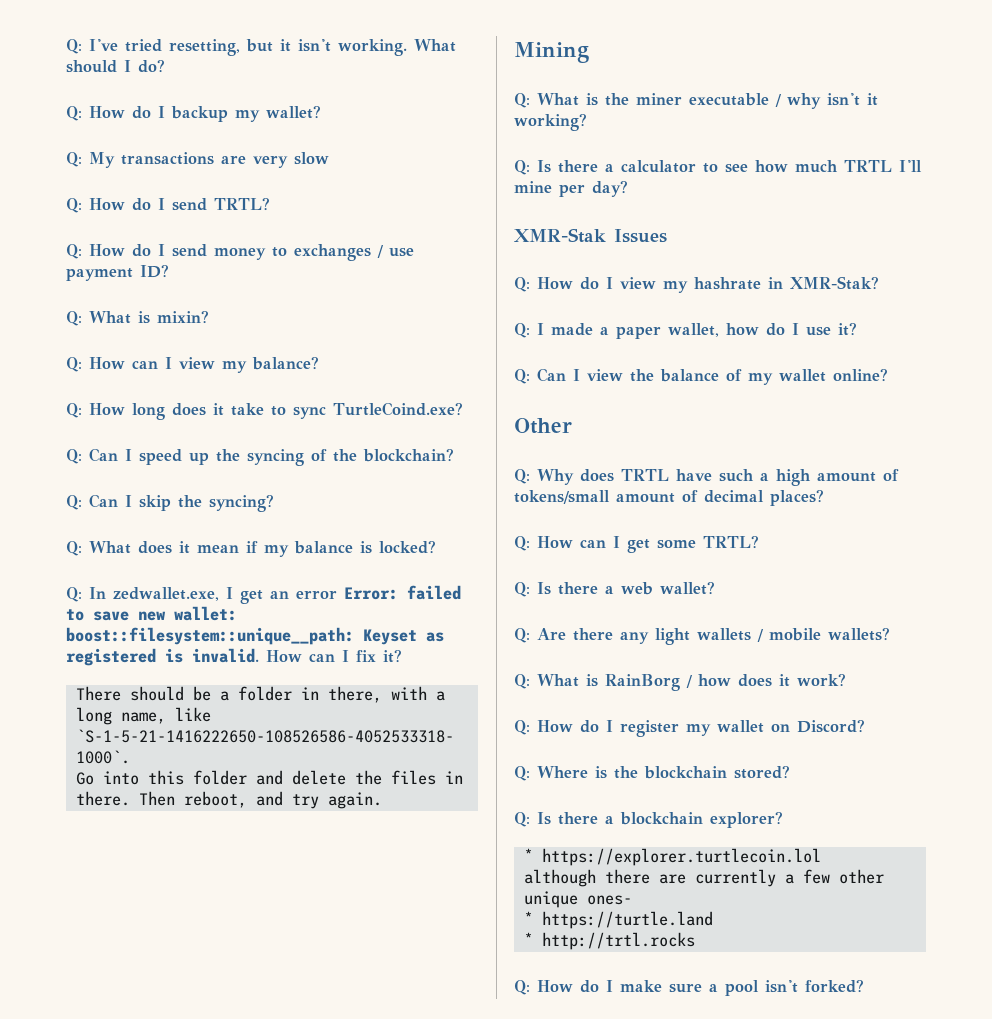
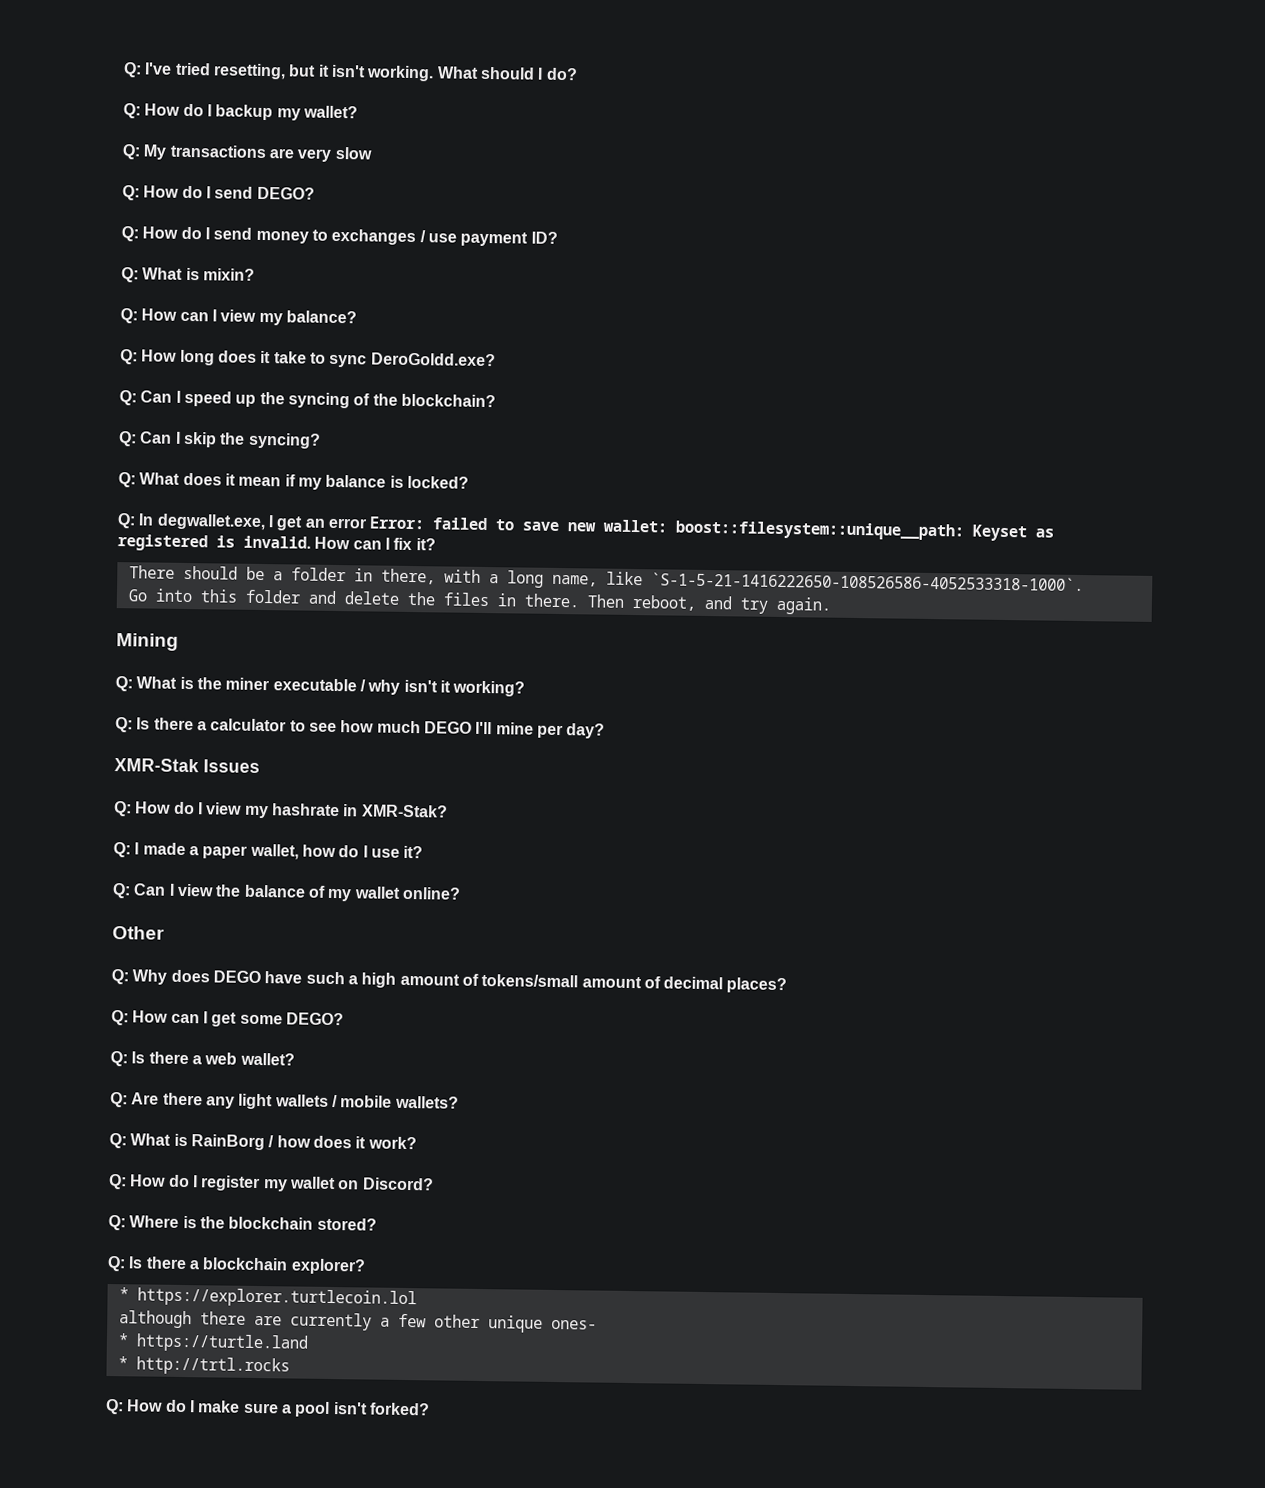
[214,197,270,211] TRTL? -> [256,186,315,200] DEGO?
[333,402,463,416] TurtleCoind.exe? -> [370,352,496,367] DeroGoldd.exe?
[113,587,219,601] zedwallet.exe, -> [156,513,266,531] degwallet.exe,
[844,160,892,172] TRTL -> [423,721,472,734] DEGO
[621,469,669,481] TRTL -> [212,970,261,984] DEGO
[703,535,759,549] TRTL? -> [285,1012,344,1026] DEGO?

